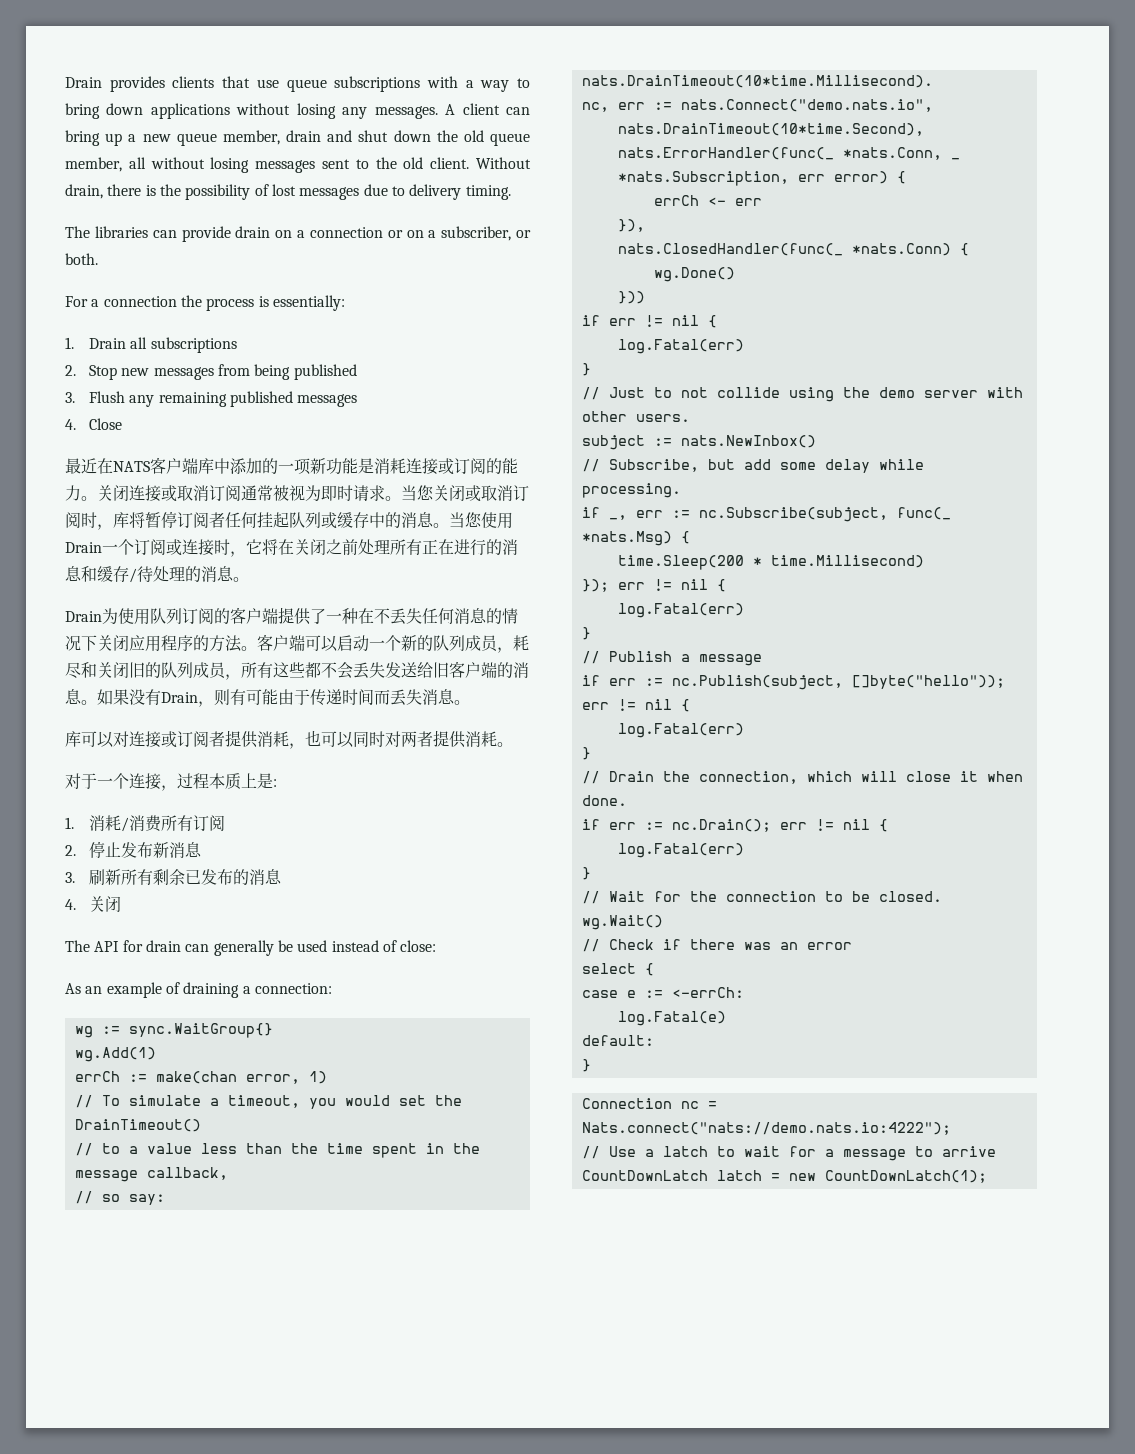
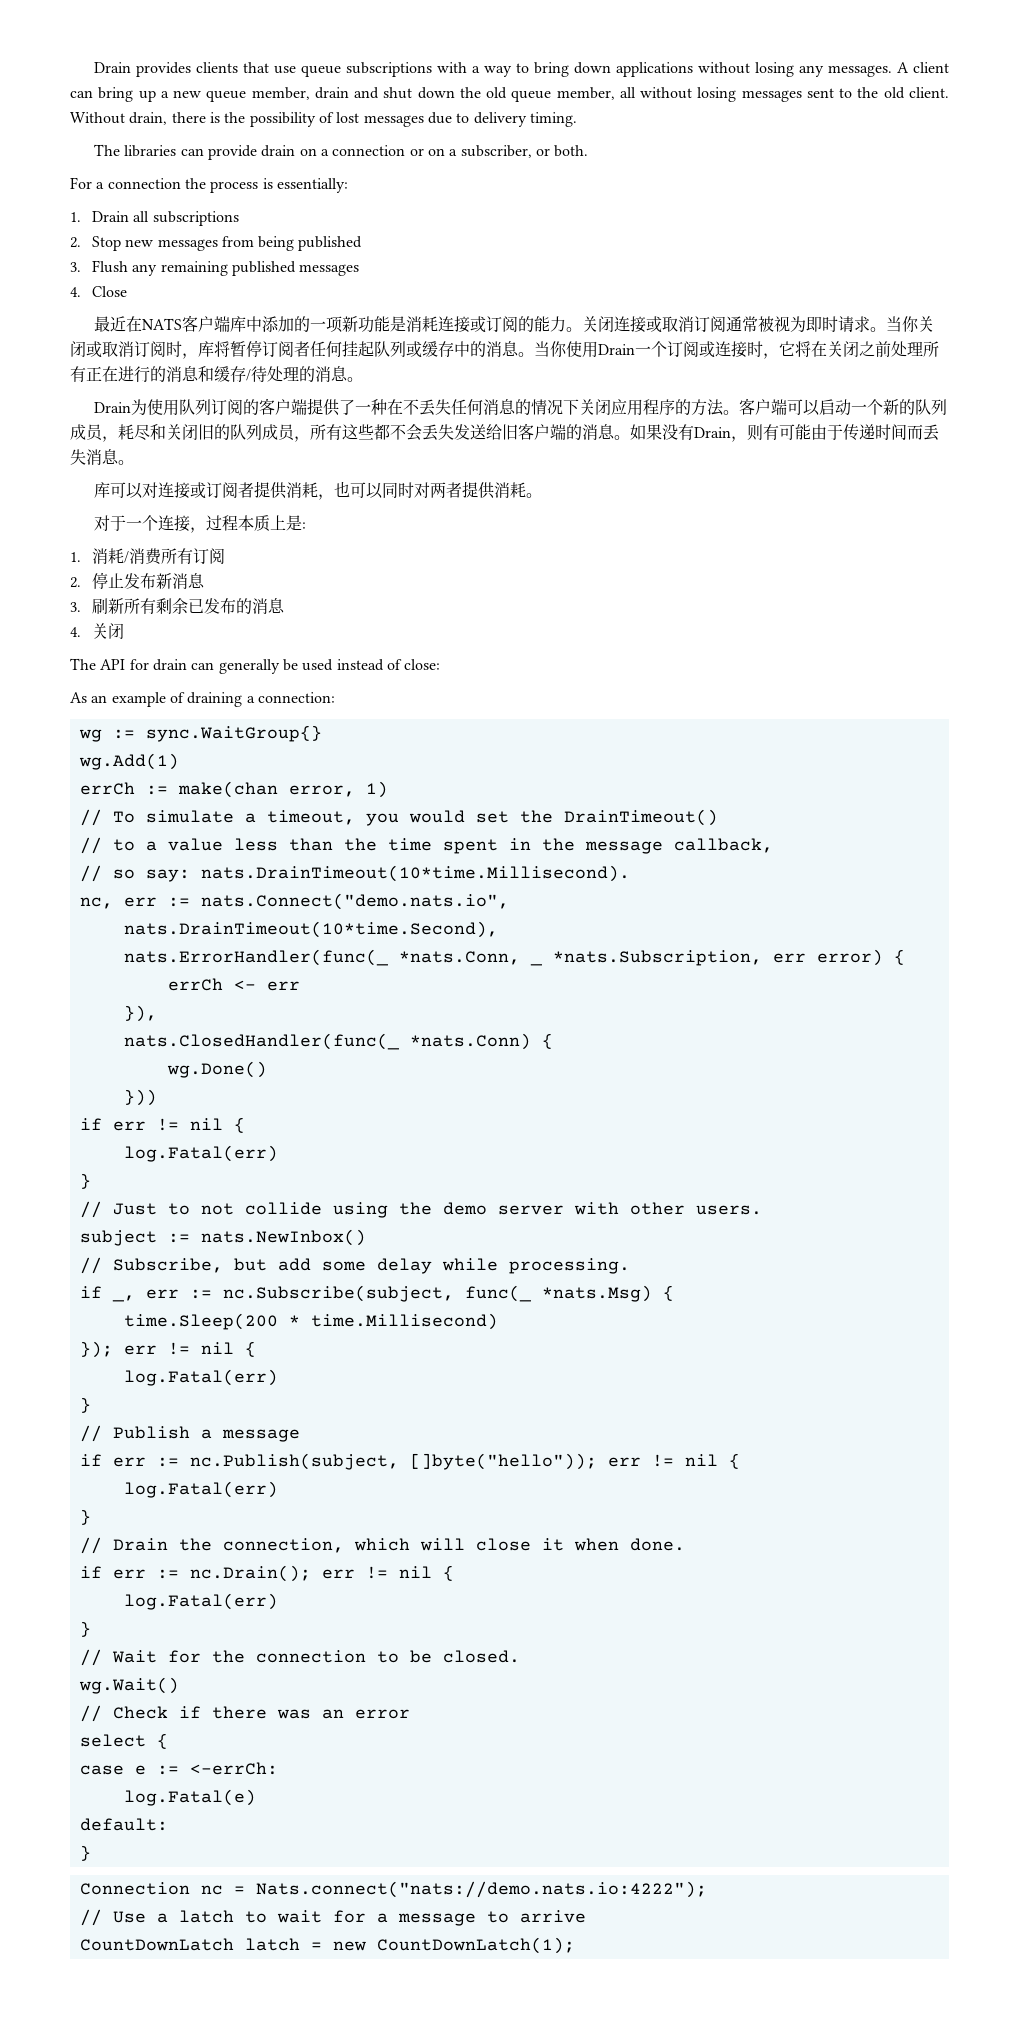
[417,485,434,500] 您 -> [902,316,920,332] 你
[465,512,482,527] 您 -> [550,341,567,357] 你

